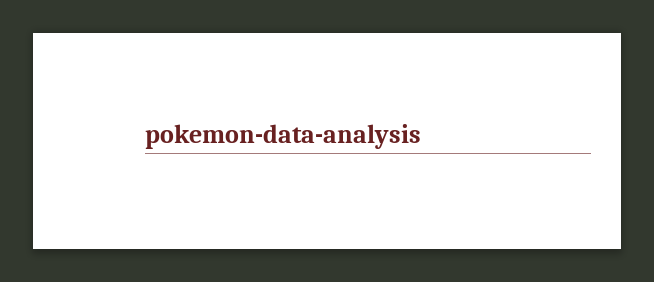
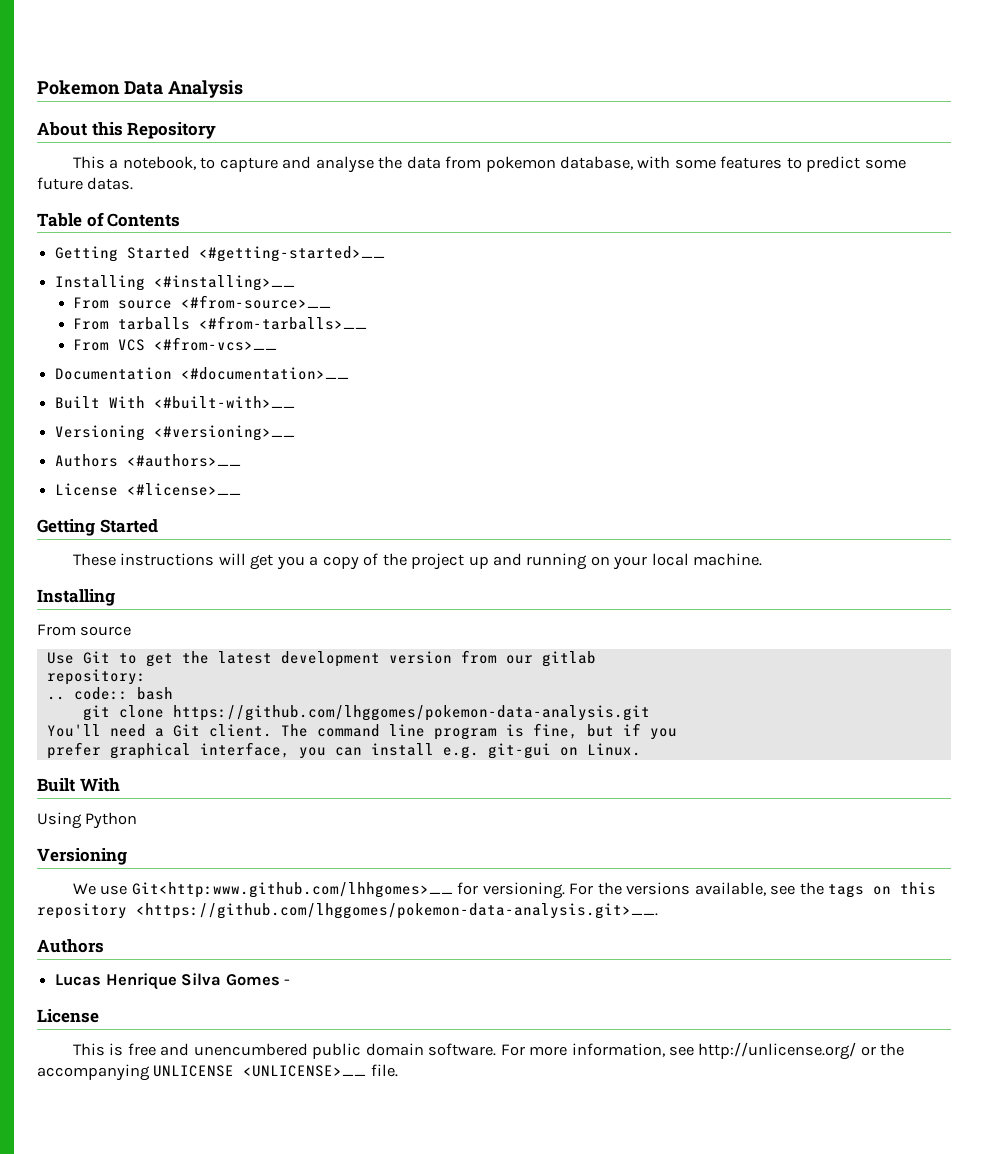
[145,124,421,149] pokemon-data-analysis -> [37,80,243,98] [37,122,217,139] [72,156,906,173] [37,177,134,190] [37,212,181,227] [55,246,386,262] [55,275,296,291] [73,295,332,309] [73,316,368,330] [73,337,278,351] [55,367,350,380] [55,396,296,409] [55,425,296,441] [55,454,242,467] [55,483,242,496] [37,519,158,536] [72,553,763,570] [37,589,115,606] [37,624,132,636] [46,650,596,667] [46,669,146,685] [46,687,173,700] [82,705,650,721] [46,723,677,740] [46,742,641,759] [37,778,120,792] [37,812,138,829] [37,848,127,865] [72,882,936,899] [37,903,658,919] [37,939,104,953] [55,973,290,990] [37,1009,99,1023] [72,1042,905,1060] [37,1064,398,1081] Pokemon Data Analysis // About this Repository // This a notebook, to capture and analyse the data from pokemon database, with some features to predict some future datas. // Table of Contents // Getting Started <#getting-started>__ // Installing <#installing>__ // From source <#from-source>__ // From tarballs <#from-tarballs>__ // From VCS <#from-vcs>__ // Documentation <#documentation>__ // Built With <#built-with>__ // Versioning <#versioning>__ // Authors <#authors>__ // License <#license>__ // Getting Started // These instructions will get you a copy of the project up and running on your local machine. // Installing // From source // Use Git to get the latest development version from our gitlab // repository: // .. code:: bash // git clone https://github.com/lhggomes/pokemon-data-analysis.git // You'll need a Git client. The command line program is fine, but if you // prefer graphical interface, you can install e.g. git-gui on Linux. // Built With // Using Python // Versioning // We use Git<http:www.github.com/lhhgomes>__ for versioning. For the versions available, see the tags on this repository <https://github.com/lhggomes/pokemon-data-analysis.git>__. // Authors // Lucas Henrique Silva Gomes - // License // This is free and unencumbered public domain software. For more information, see http://unlicense.org/ or the accompanying UNLICENSE <UNLICENSE>__ file.

